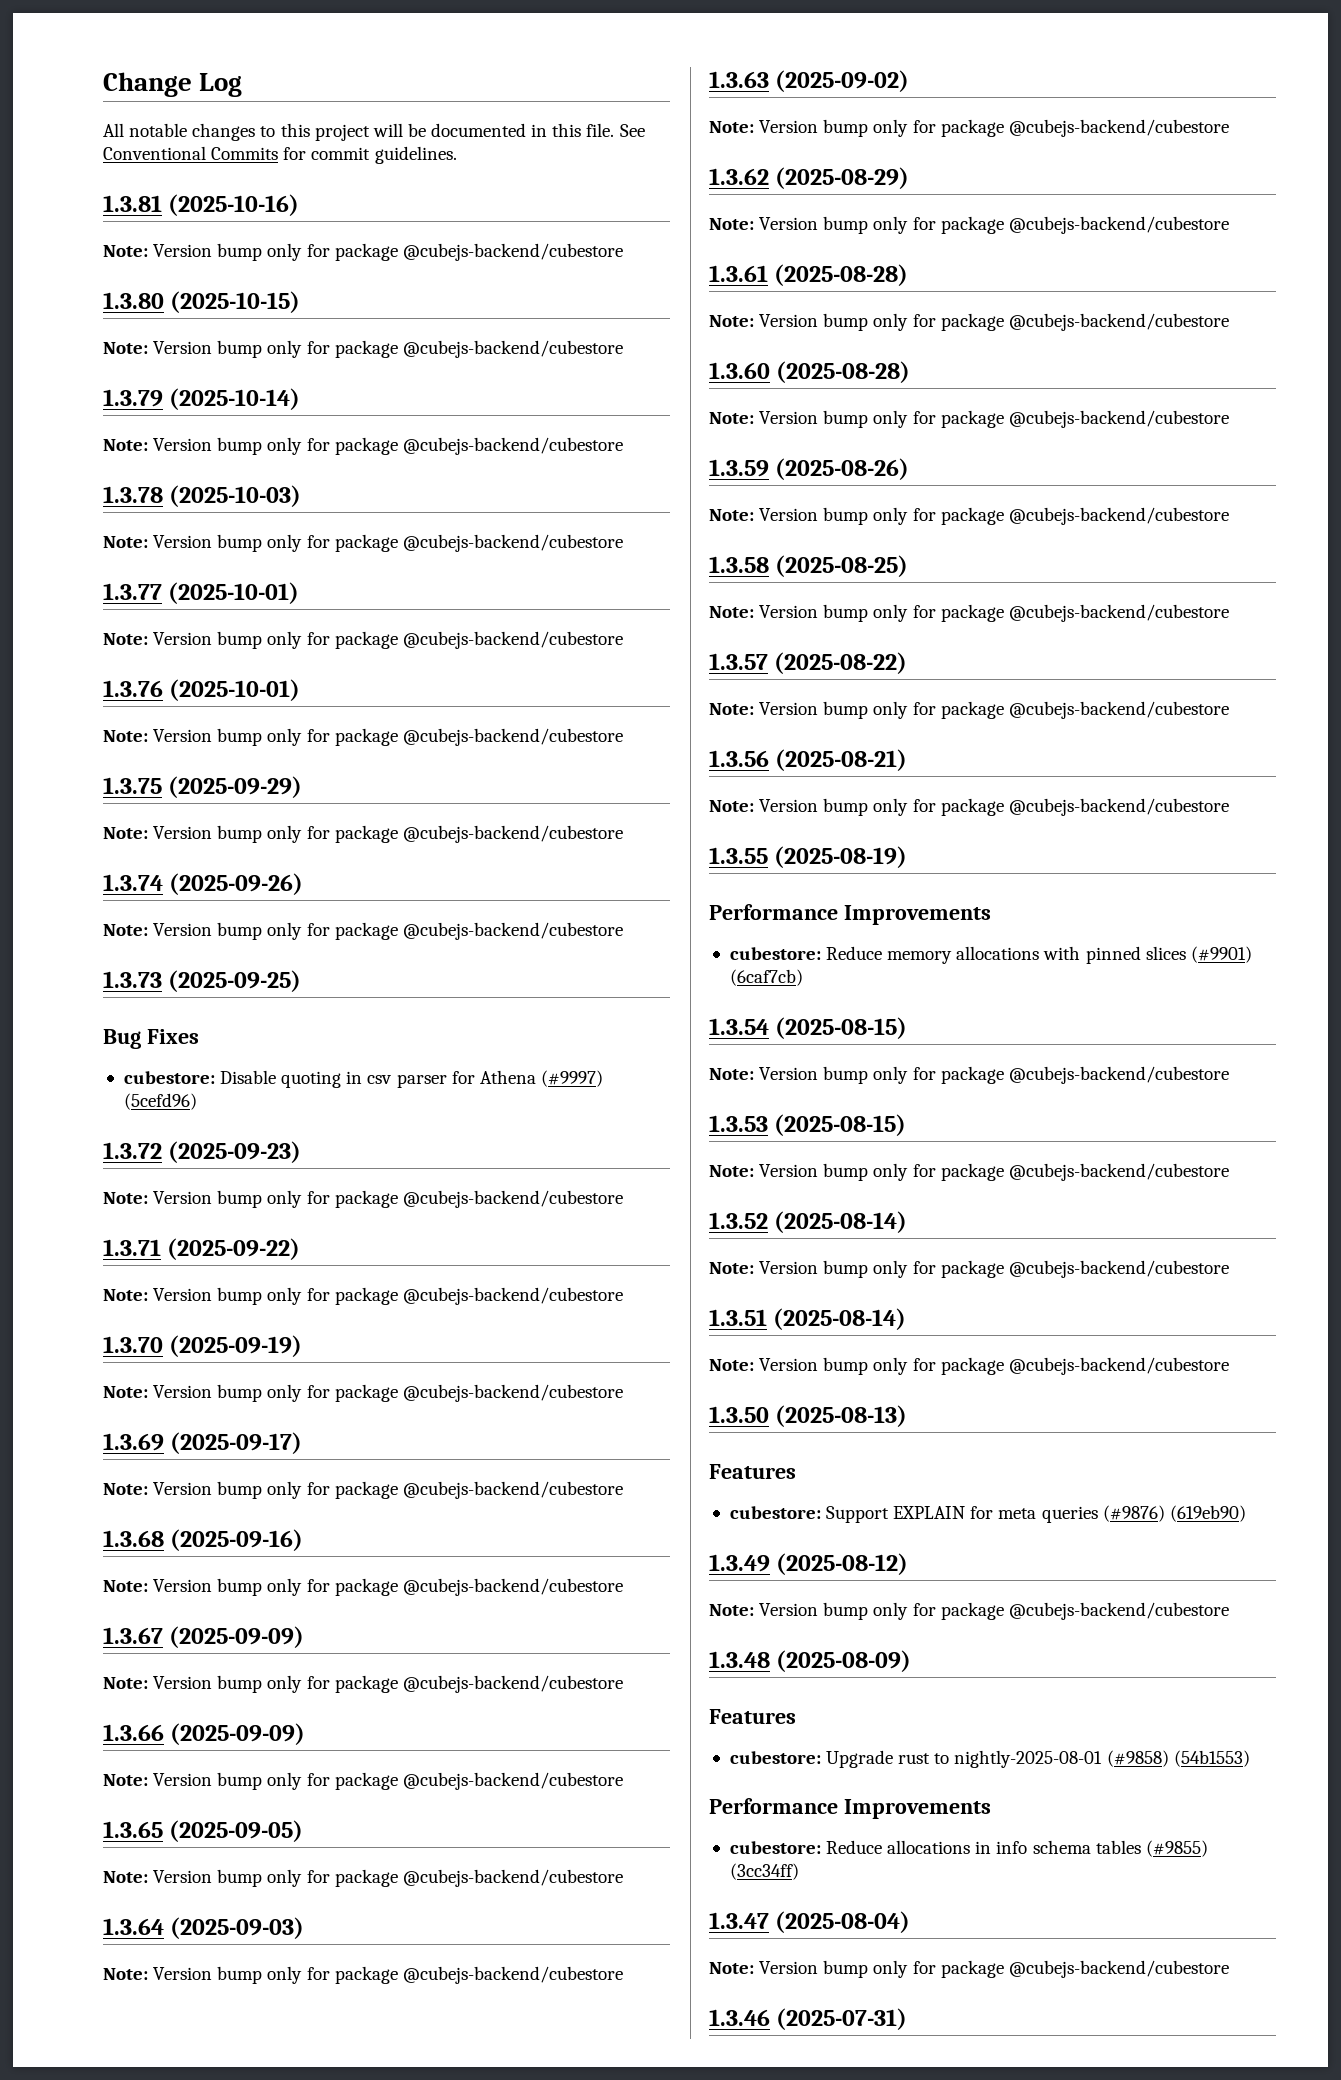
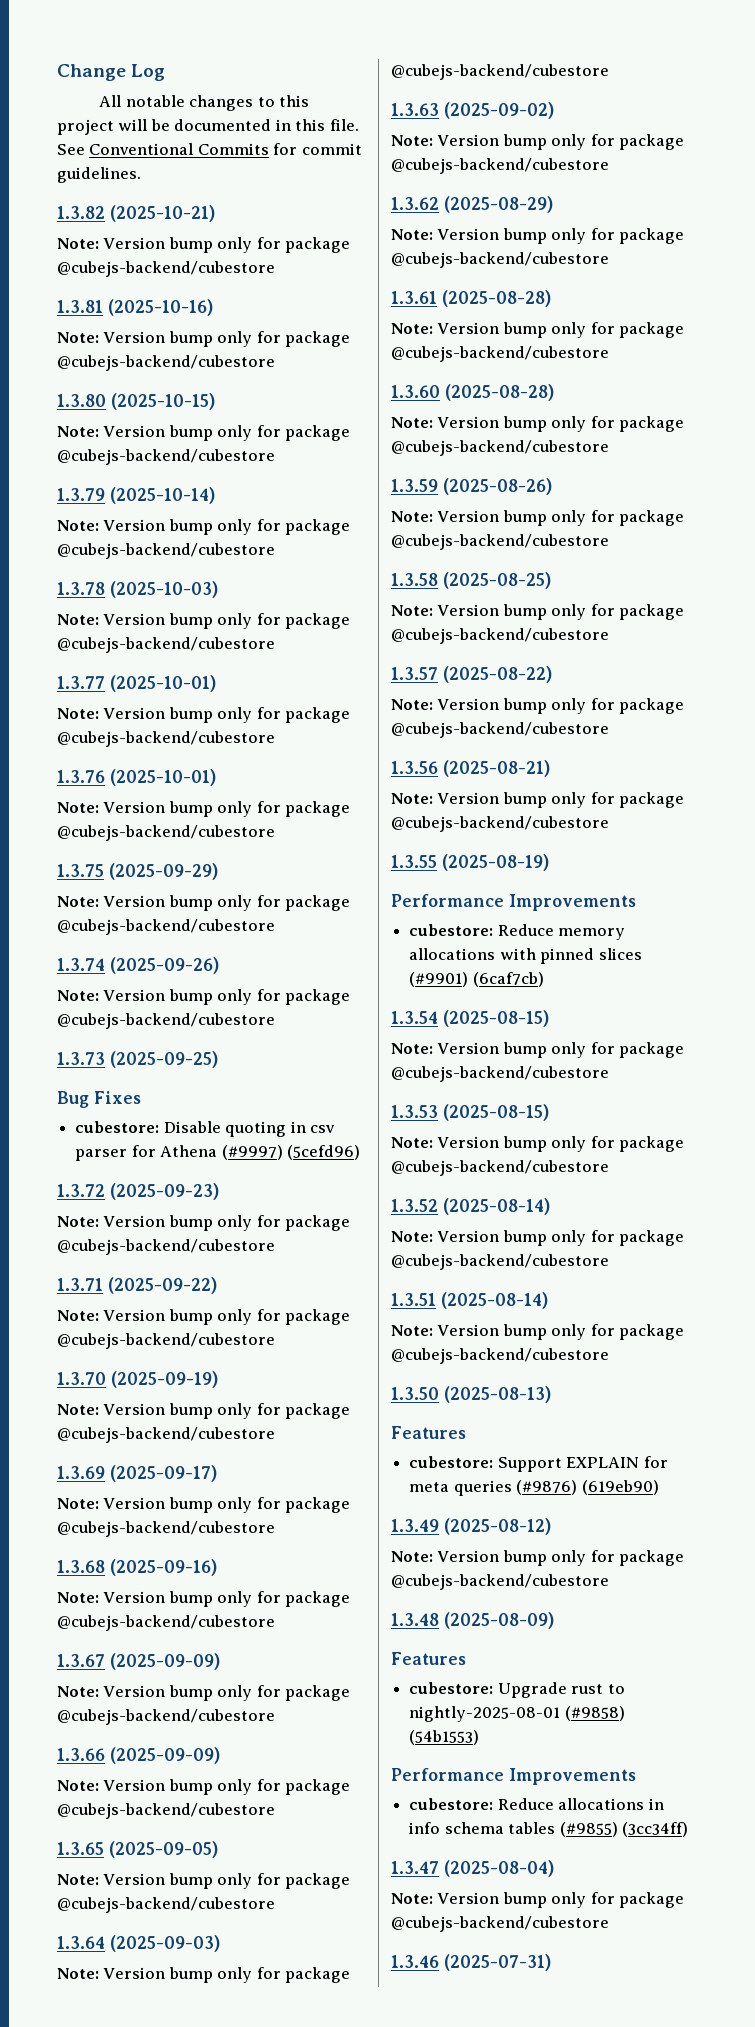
(457, 155) none -> [57,205,215,222] [57,237,351,253] [57,261,275,277] // 1.3.82 (2025-10-21) // Note: Version bump only for package @cubejs-backend/cubestore

